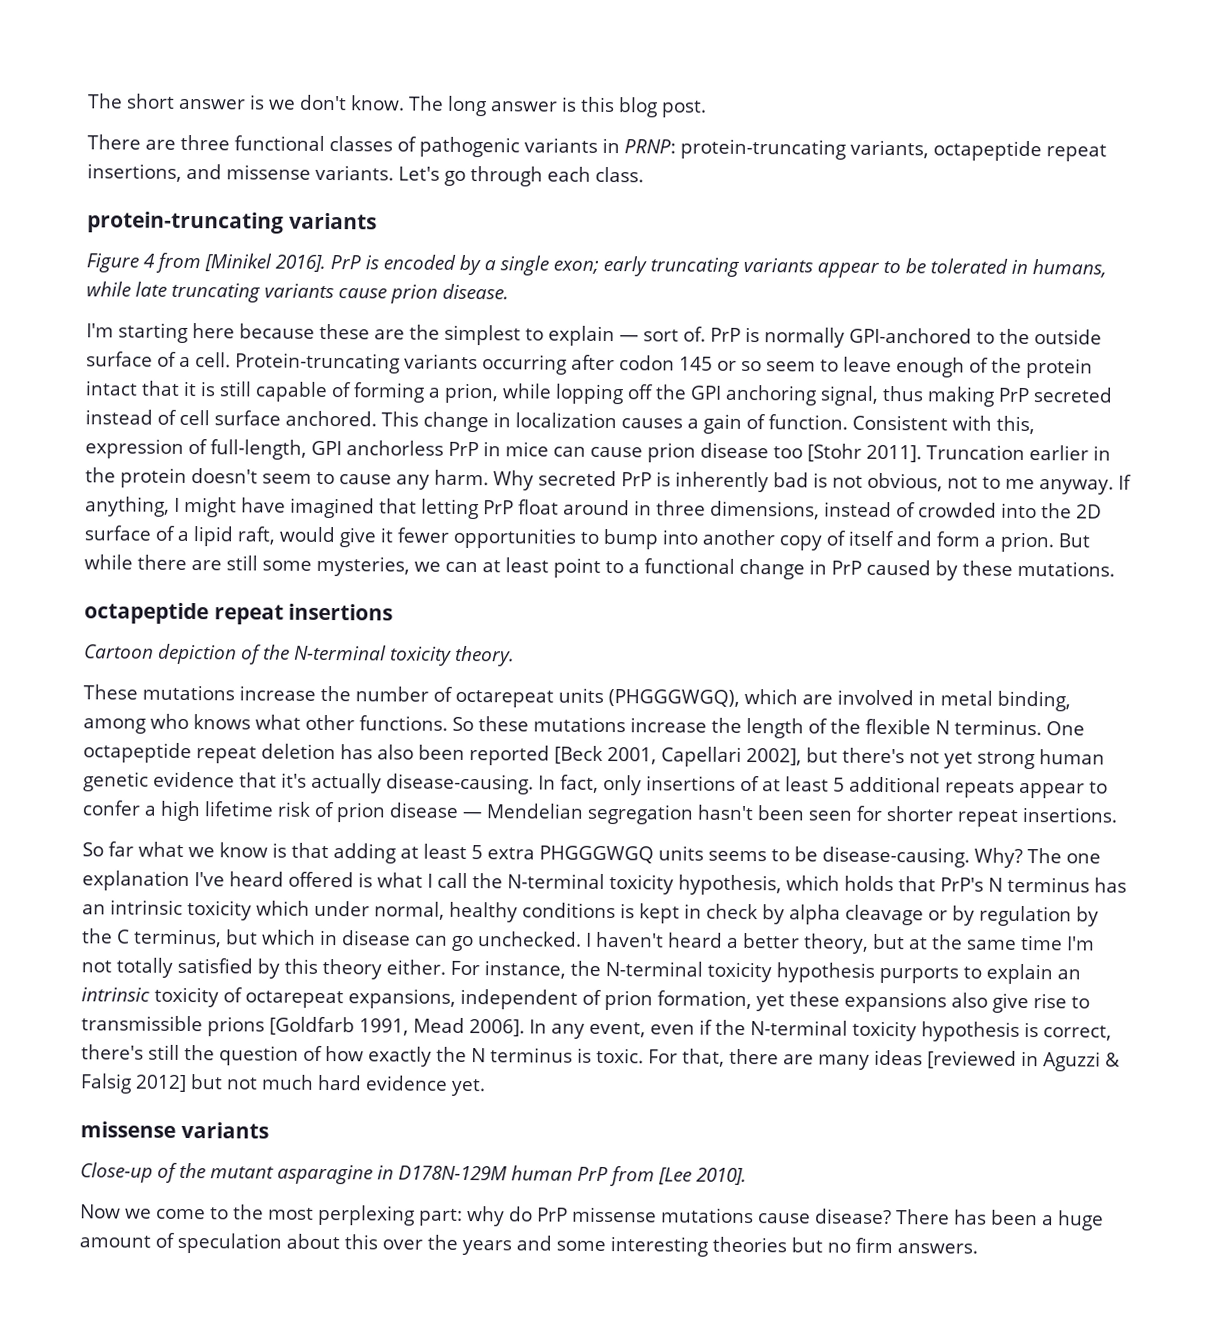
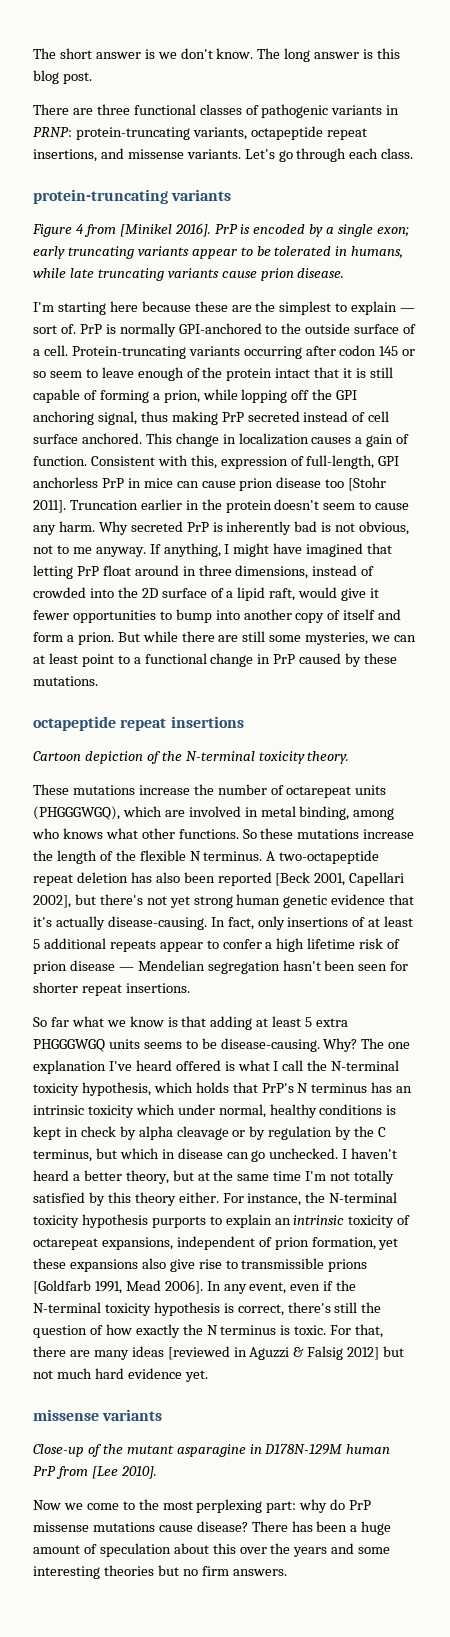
[1046,721,1085,736] [83,742,192,764] One octapeptide -> [266,850,380,864] A two-octapeptide

